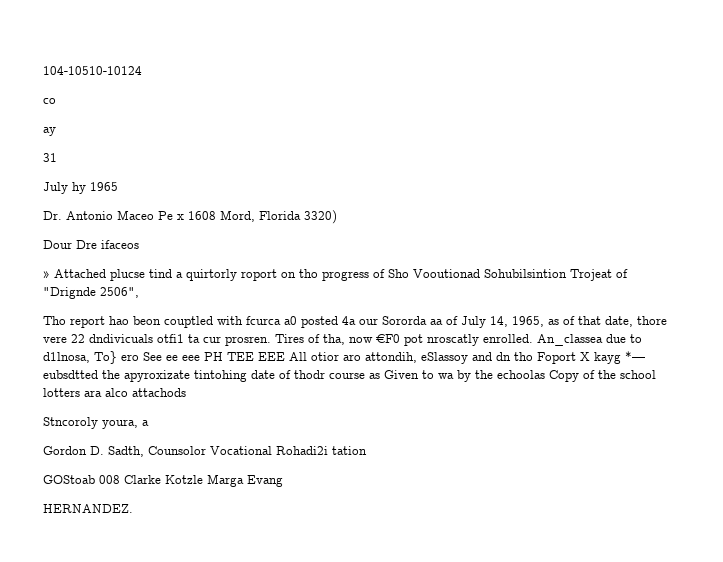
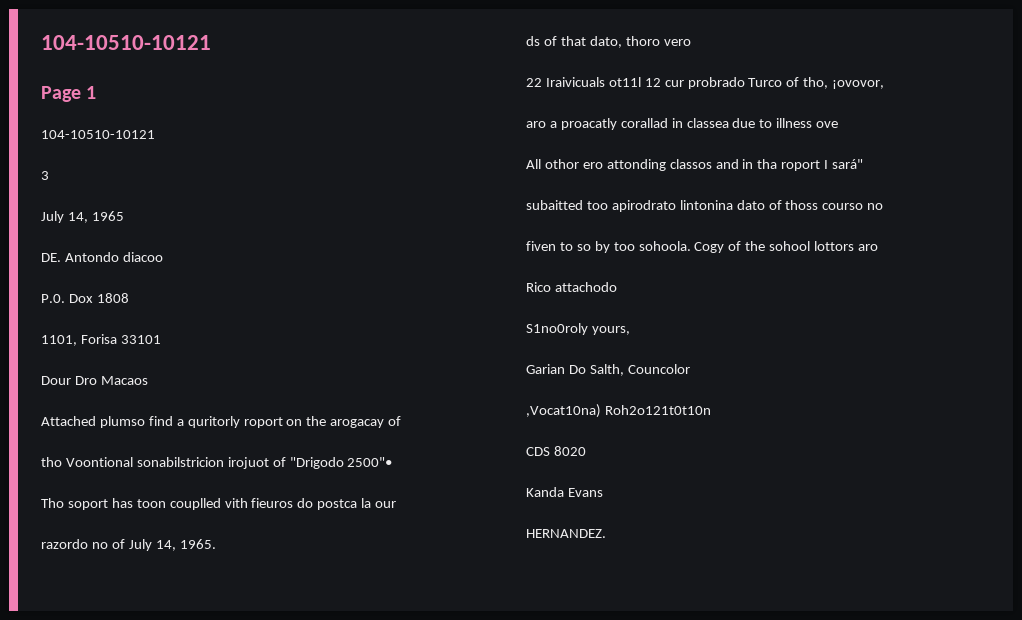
[43,66,142,75] [43,98,56,104] [43,127,56,136] [43,153,57,162] [43,182,86,194] 104-10510-10124 // co // ay // 31 // July hy -> [41,35,211,50] [41,86,97,102] [41,130,155,139] [41,171,49,180] [41,211,88,223] 104-10510-10121 // Page 1 // 104-10510-10121 // 3 // July 14,
[43,210,337,224] [43,240,139,249] [43,269,628,281] [43,287,139,299] [43,316,356,328] Dr. Antonio Maceo Pe x 1608 Mord, Florida 3320) // Dour Dre ifaceos // » Attached plucse tind a quirtorly roport on tho progress of Sho Vooutionad Sohubilsintion Trojeat of "Drignde 2506", // Tho report hao beon couptled with fcurca a0 posted 4a -> [41,252,163,262] [41,293,129,303] [41,334,161,346] [41,376,148,385] [41,416,402,428] [41,457,393,469] [41,498,372,510] DE. Antondo diacoo // P.0. Dox 1808 // 1101, Forisa 33101 // Dour Dro Macaos // Attached plumso find a quritorly roport on the arogacay of // tho Voontional sonabilstricion irojuot of "Drigodo 2500"• // Tho soport has toon couplled vith fieuros do postca la
[382,316,443,325] Sororda aa -> [41,539,108,549] // razordo no
[512,316,667,327] [43,334,642,346] [43,351,645,364] [43,370,656,382] [43,388,186,397] [43,417,149,429] [43,446,367,457] [43,474,283,487] 1965, as of that date, thore vere 22 dndivicuals otfi1 ta cur prosren. Tires of tha, now €F0 pot nroscatly enrolled. An_classea due to d1lnosa, To} ero See ee eee PH TEE EEE All otior aro attondih, eSlassoy and dn tho Foport X kayg *— eubsdtted the apyroxizate tintohing date of thodr course as Given to wa by the echoolas Copy of the school lotters ara alco attachods // Stncoroly youra, a // Gordon D. Sadth, Counsolor Vocational Rohadi2i tation // GOStoab 008 Clarke Kotzle Marga Evang -> [179,539,216,549] [526,36,691,48] [526,77,885,89] [526,118,839,130] [526,159,864,171] [526,200,884,212] [526,241,879,253] [526,282,617,292] [526,323,630,335] [526,364,690,376] [526,404,711,418] [526,446,586,456] [526,487,603,497] 1965. // ds of that dato, thoro vero // 22 Iraivicuals ot11l 12 cur probrado Turco of tho, ¡ovovor, // aro a proacatly corallad in classea due to illness ove // All othor ero attonding classos and in tha roport I sará" // subaitted too apirodrato lintonina dato of thoss courso no // fiven to so by too sohoola. Cogy of the sohool lottors aro // Rico attachodo // S1no0roly yours, // Garian Do Salth, Councolor // ,Vocat10na) Roh2o121t0t10n // CDS 8020 // Kanda Evans

